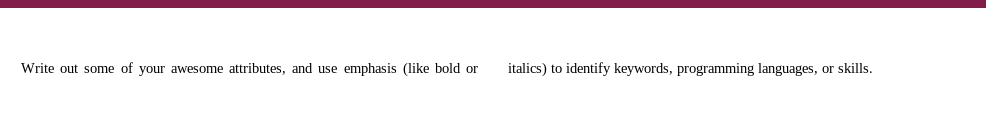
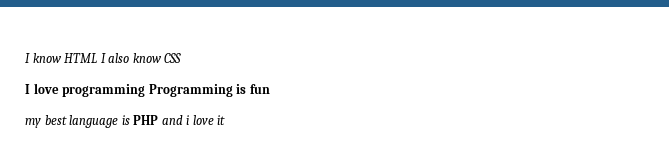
[21,62,873,77] Write out some of your awesome attributes, and use emphasis (like bold or italics) to identify keywords, programming languages, or skills. -> [25,53,182,63] [25,83,270,97] [25,115,226,128] I know HTML I also know CSS // I love programming Programming is fun // my best language is PHP and i love it

